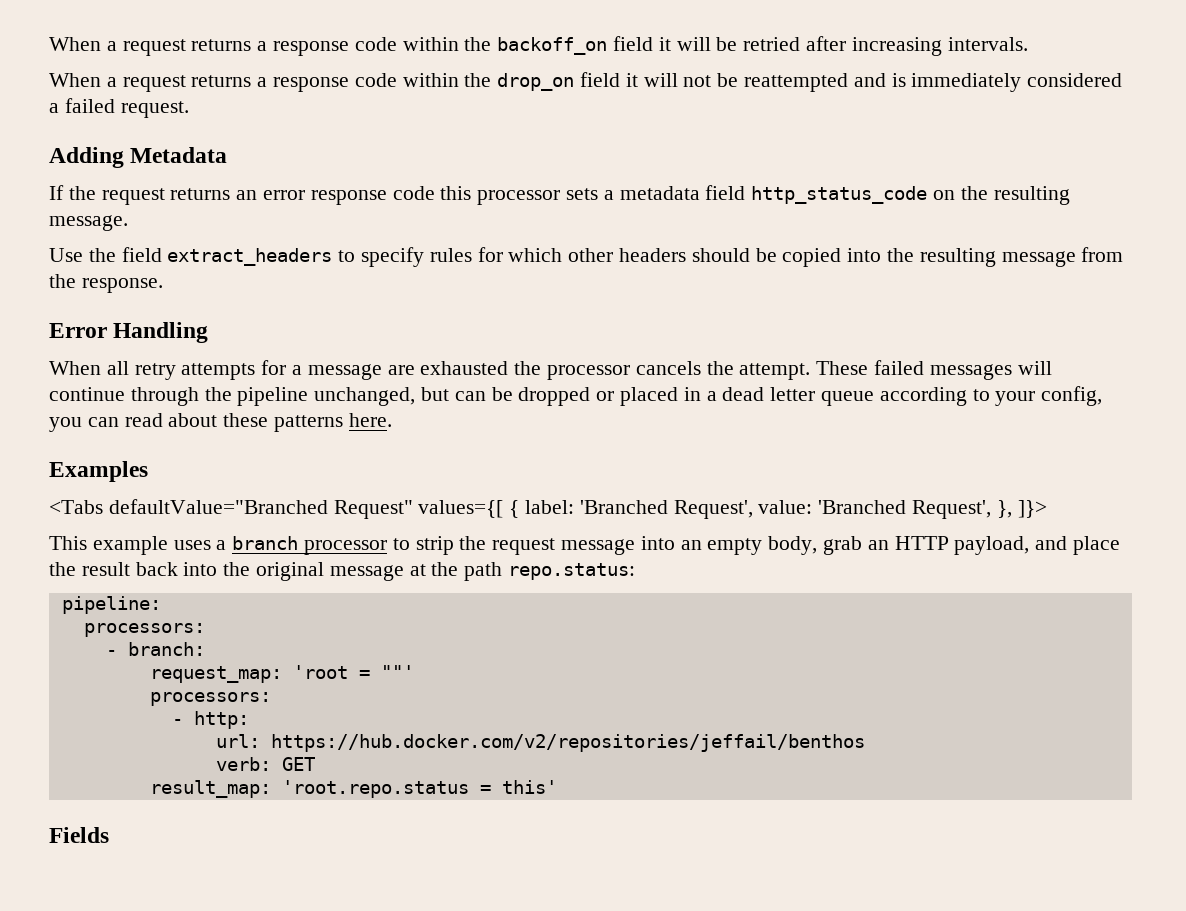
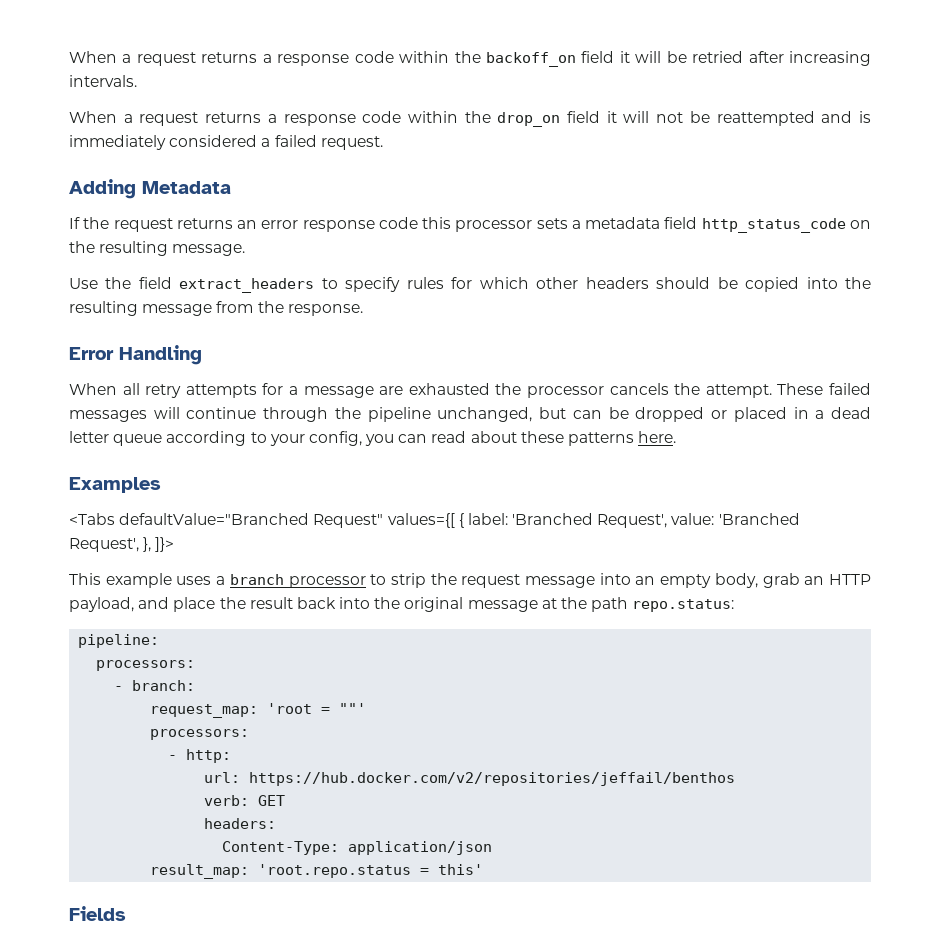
(315, 764) none -> [204,818,277,829] [222,841,493,855] // headers: // Content-Type: application/json

